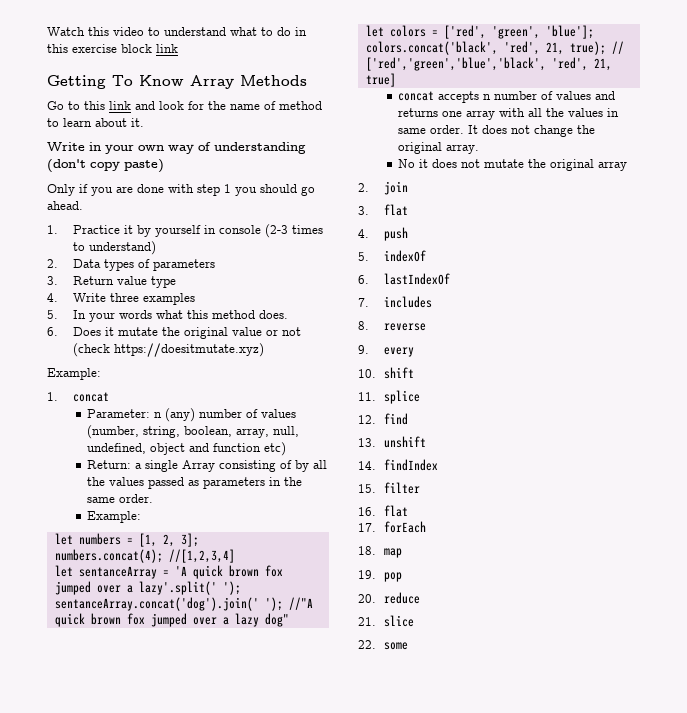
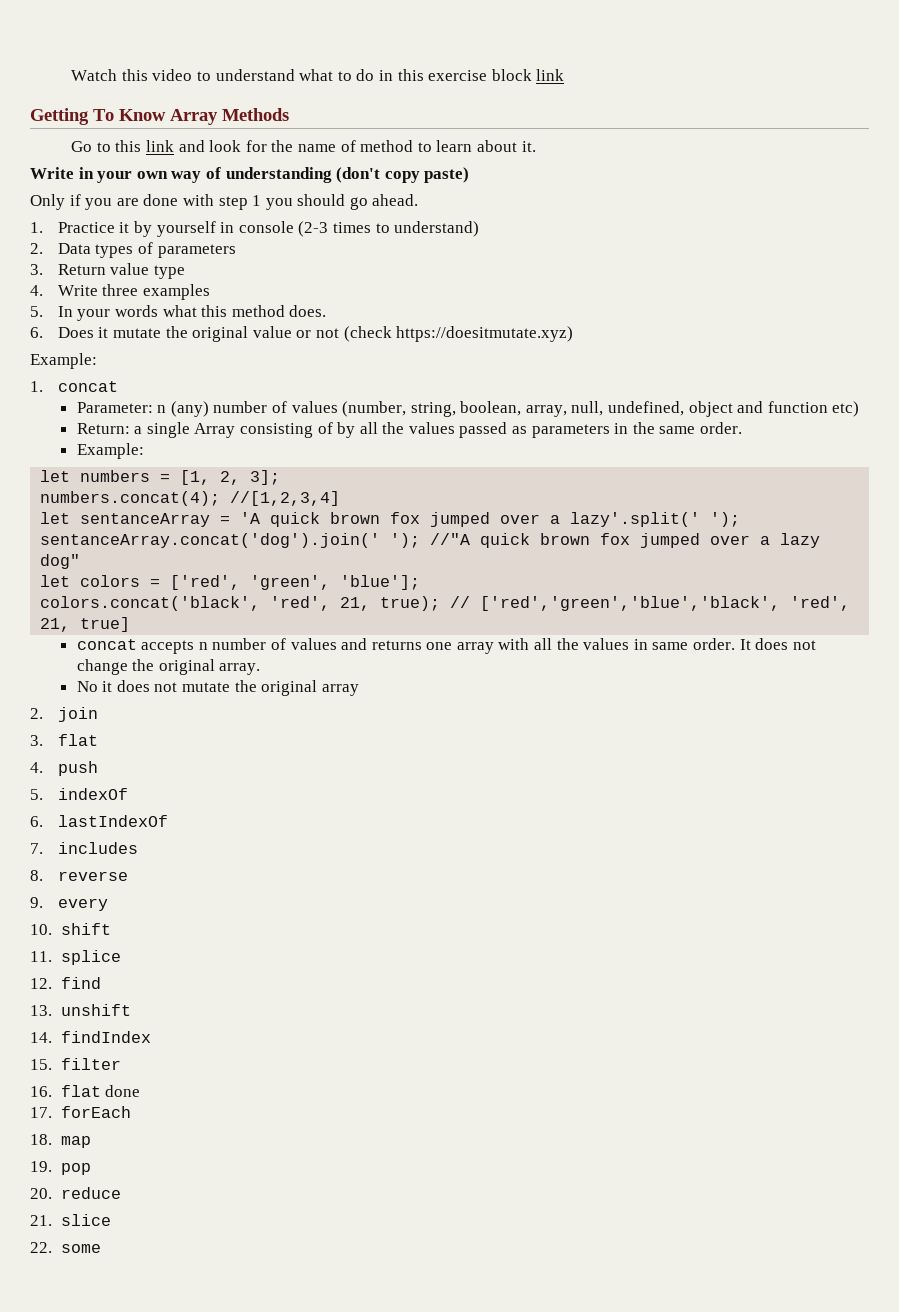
(408, 511) none -> [105,1085,141,1097] done

